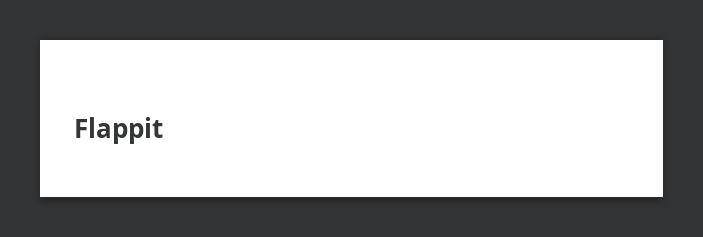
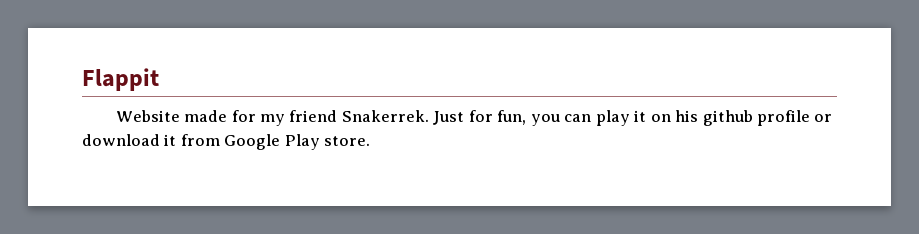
(163, 130) none -> [115,110,833,126] [82,134,371,150] // Website made for my friend Snakerrek. Just for fun, you can play it on his github profile or download it from Google Play store.

